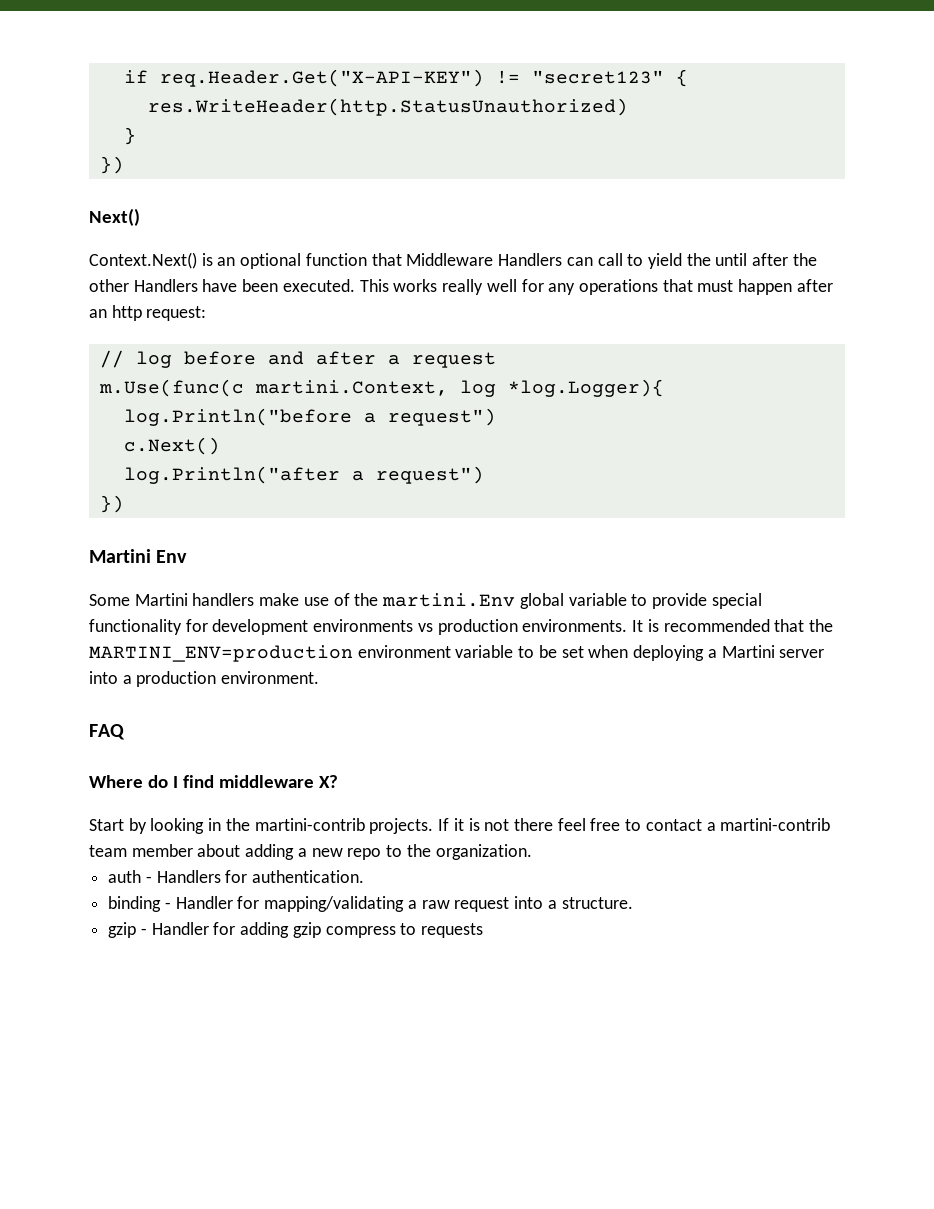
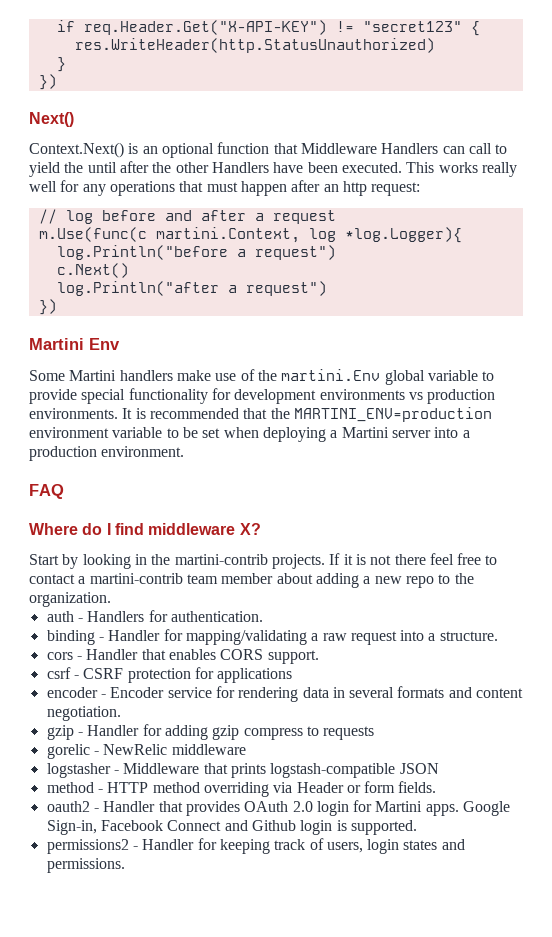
(633, 903) none -> [46,649,319,664] [46,667,293,683] [46,686,524,702] [46,706,121,721] // cors - Handler that enables CORS support. // csrf - CSRF protection for applications // encoder - Encoder service for rendering data in several formats and content negotiation.
(484, 930) none -> [46,744,246,759] [46,763,439,778] [46,781,437,797] [46,800,511,816] [46,820,417,835] [46,838,465,854] [46,858,125,873] // gorelic - NewRelic middleware // logstasher - Middleware that prints logstash-compatible JSON // method - HTTP method overriding via Header or form fields. // oauth2 - Handler that provides OAuth 2.0 login for Martini apps. Google Sign-in, Facebook Connect and Github login is supported. // permissions2 - Handler for keeping track of users, login states and permissions.

